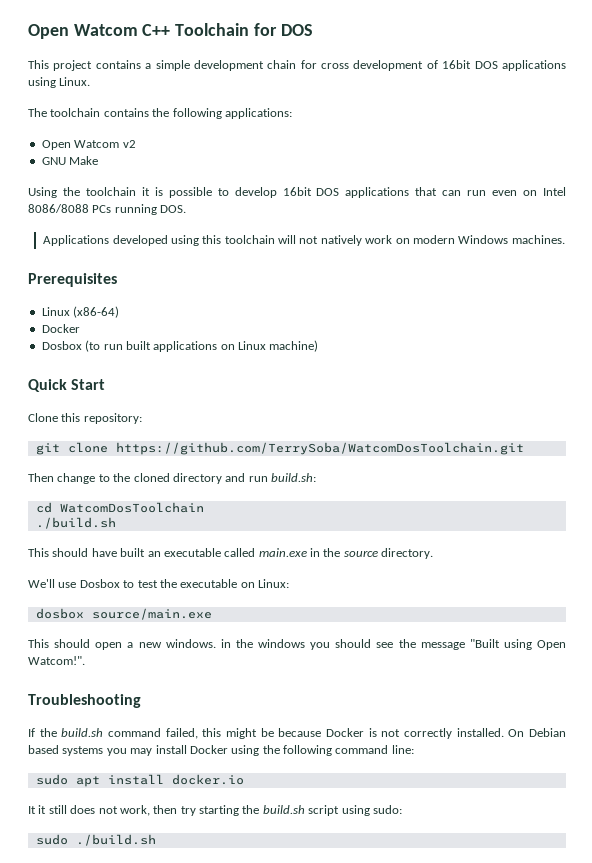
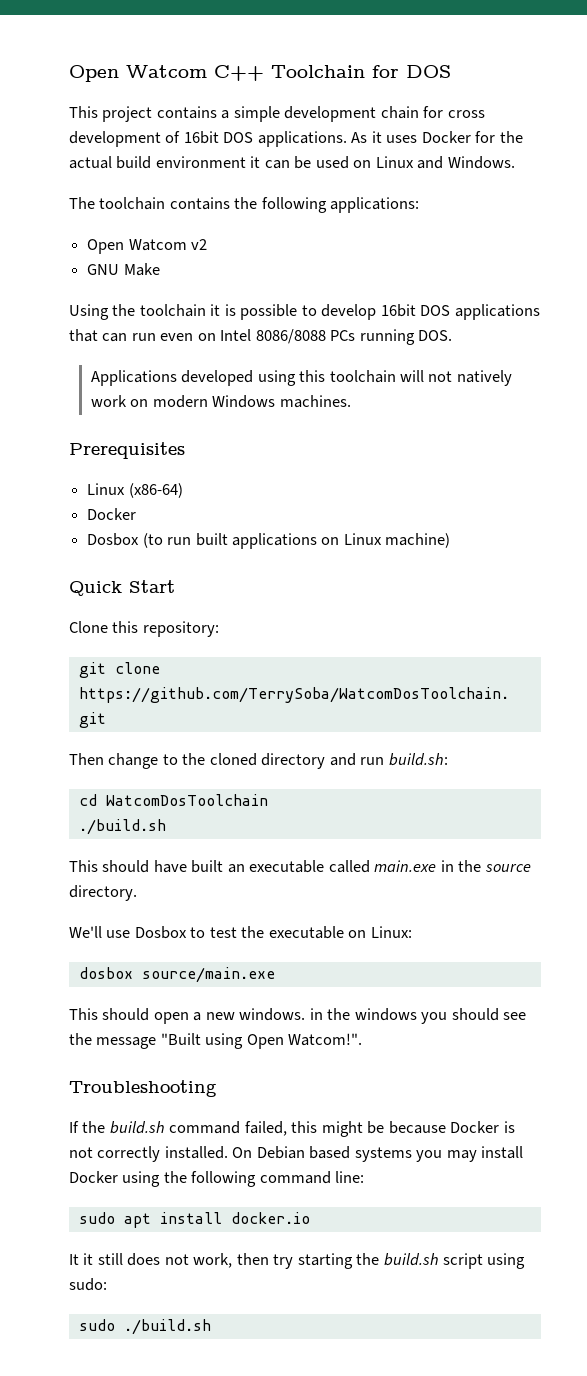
[501,60,566,71] [28,77,91,88] applications using Linux. -> [257,131,523,147] [69,156,515,169] applications. As it uses Docker for the actual build environment it can be used on Linux and Windows.

